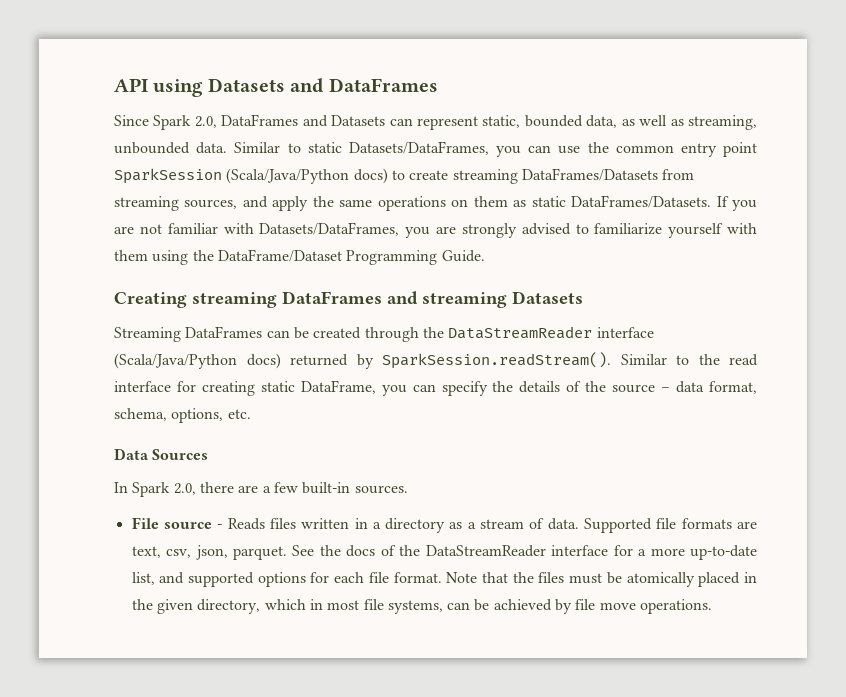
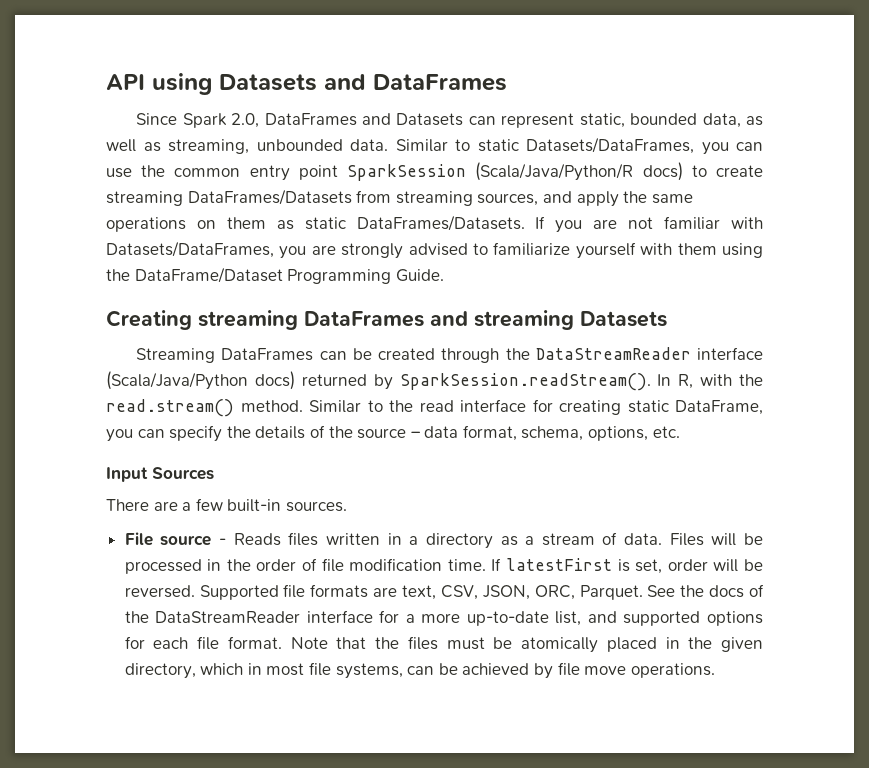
[226,168,350,184] (Scala/Java/Python -> [475,162,634,181] (Scala/Java/Python/R
(611, 360) none -> [657,374,763,389] [106,399,303,417] In R, with the read.stream() method.
[114,448,149,460] Data -> [106,467,148,482] Input
[114,482,234,497] In Spark 2.0, there -> [106,499,149,511] There
(579, 524) none -> [669,533,763,546] [124,558,763,574] [124,585,195,598] Files will be processed in the order of file modification time. If latestFirst is set, order will be reversed.
[166,545,287,560] csv, json, parquet. -> [440,585,643,600] CSV, JSON, ORC, Parquet.

